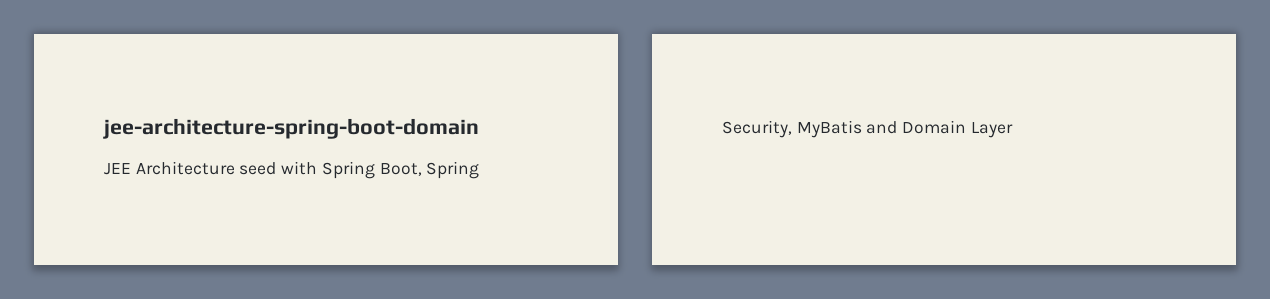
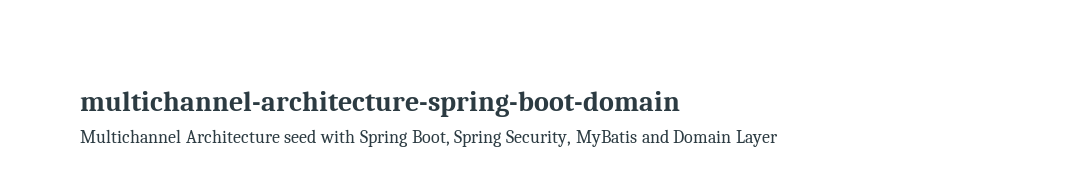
[103,118,479,139] [104,163,131,175] jee-architecture-spring-boot-domain // JEE -> [80,91,680,117] [80,129,181,143] multichannel-architecture-spring-boot-domain // Multichannel

